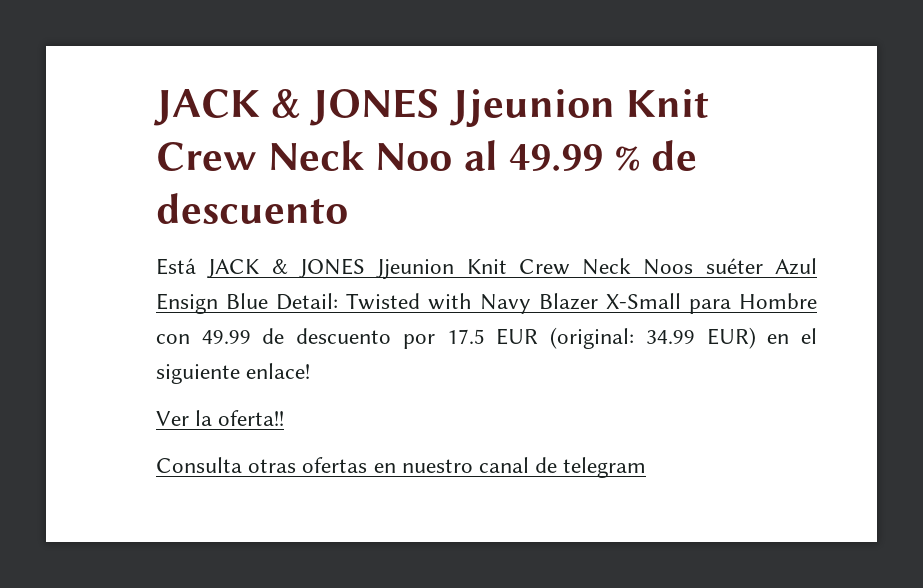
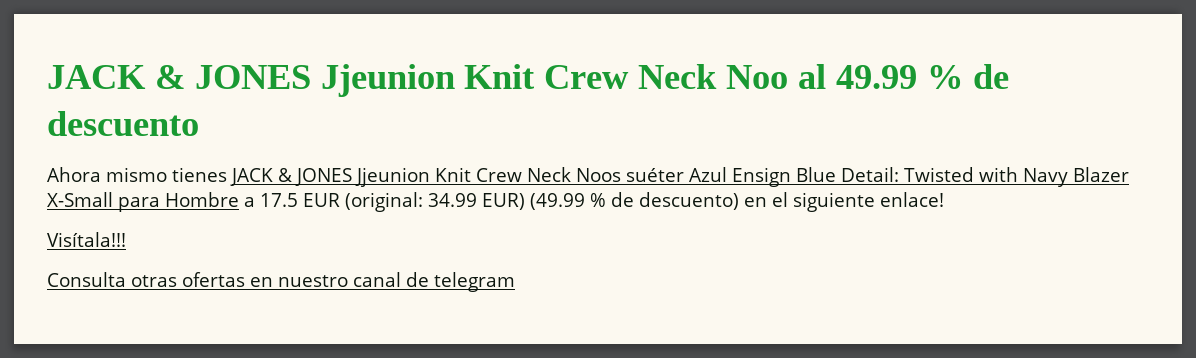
[156,258,196,275] Está -> [47,167,227,182] Ahora mismo tienes
[156,328,435,349] con 49.99 de descuento por -> [244,197,255,207] a
(756, 338) none -> [530,192,739,210] (49.99 % de descuento)
[156,410,285,426] Ver la oferta!! -> [47,232,126,247] Visítala!!!

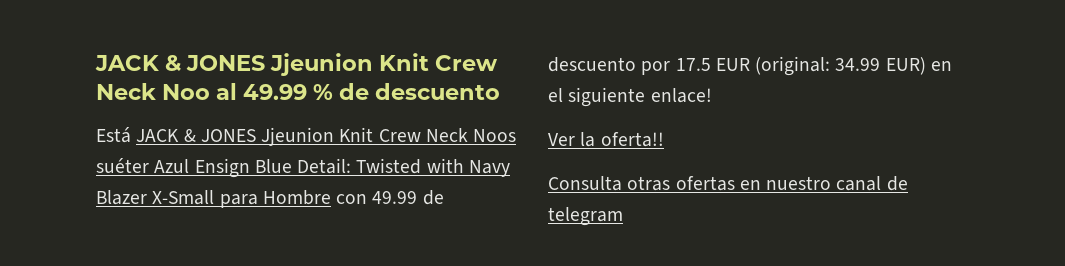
[47,167,227,182] Ahora mismo tienes -> [96,127,131,143] Está
[244,197,255,207] a -> [336,190,444,205] [548,57,671,75] con 49.99 de descuento por
[530,192,739,210] (49.99 % de descuento) -> (926, 66) none
[47,232,126,247] Visítala!!! -> [548,132,664,147] Ver la oferta!!

